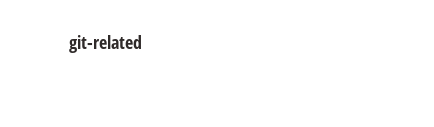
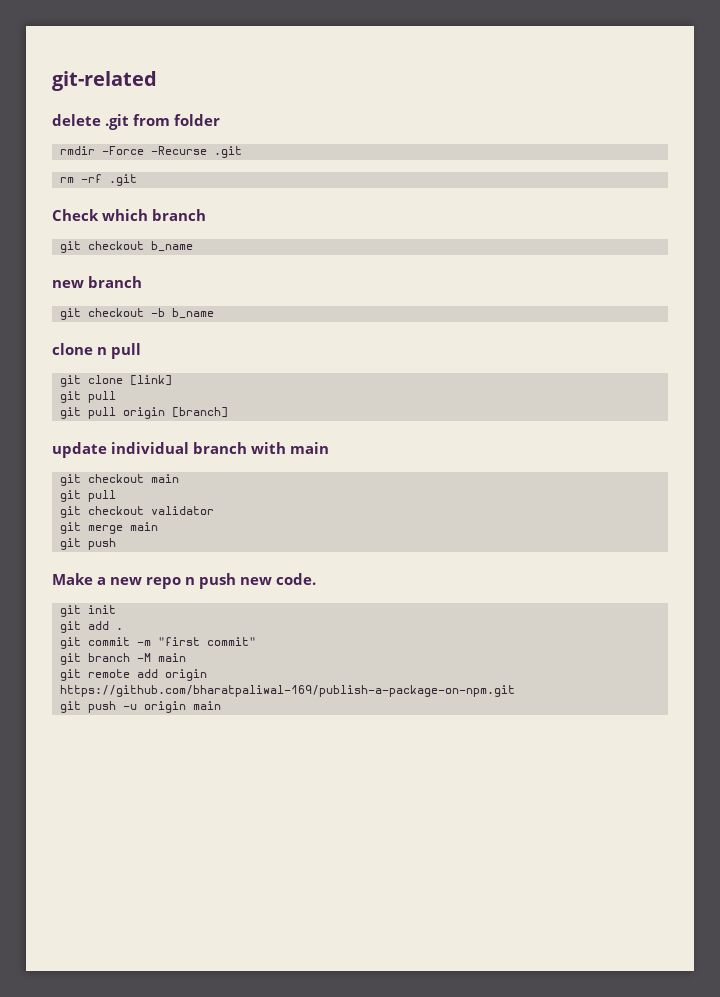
(142, 44) none -> [52,114,220,130] [59,146,242,158] [59,174,137,186] [52,209,206,221] [59,241,193,253] [52,276,142,288] [59,308,214,320] [52,343,141,359] [59,375,172,387] [59,391,116,403] [59,407,228,419] [52,442,329,458] [59,474,179,486] [59,490,116,502] [59,506,214,518] [59,522,158,534] [59,538,116,550] [52,573,316,589] [59,605,116,617] [59,621,123,633] [59,637,256,649] [59,653,186,665] [59,669,207,681] [59,685,515,697] [59,701,221,713] // delete .git from folder // rmdir -Force -Recurse .git // rm -rf .git // Check which branch // git checkout b_name // new branch // git checkout -b b_name // clone n pull // git clone [link] // git pull // git pull origin [branch] // update individual branch with main // git checkout main // git pull // git checkout validator // git merge main // git push // Make a new repo n push new code. // git init // git add . // git commit -m "first commit" // git branch -M main // git remote add origin https://github.com/bharatpaliwal-169/publish-a-package-on-npm.git // git push -u origin main

